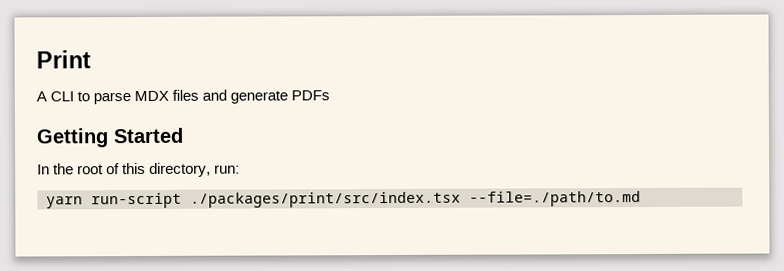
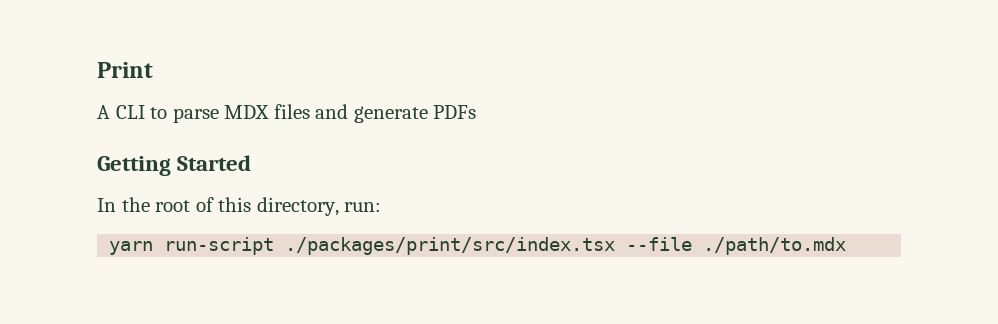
[469,191,641,207] --file=./path/to.md -> [626,237,847,255] --file ./path/to.mdx

